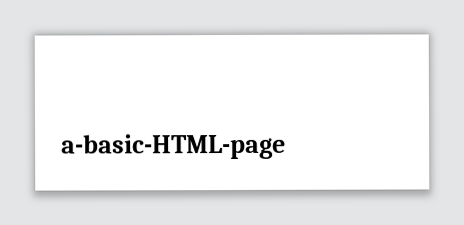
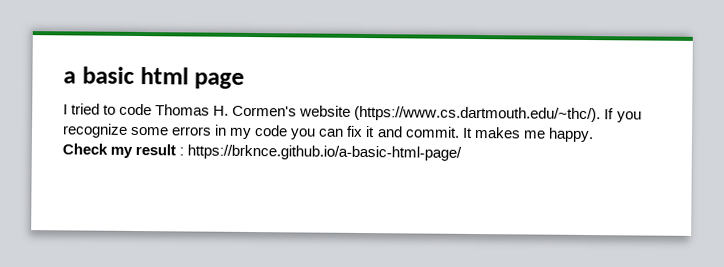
[61,133,286,160] a-basic-HTML-page -> [63,66,246,89] [63,103,642,123] [62,123,594,143] [62,143,463,161] a basic html page // I tried to code Thomas H. Cormen's website (https://www.cs.dartmouth.edu/~thc/). If you recognize some errors in my code you can fix it and commit. It makes me happy. // Check my result : https://brknce.github.io/a-basic-html-page/

